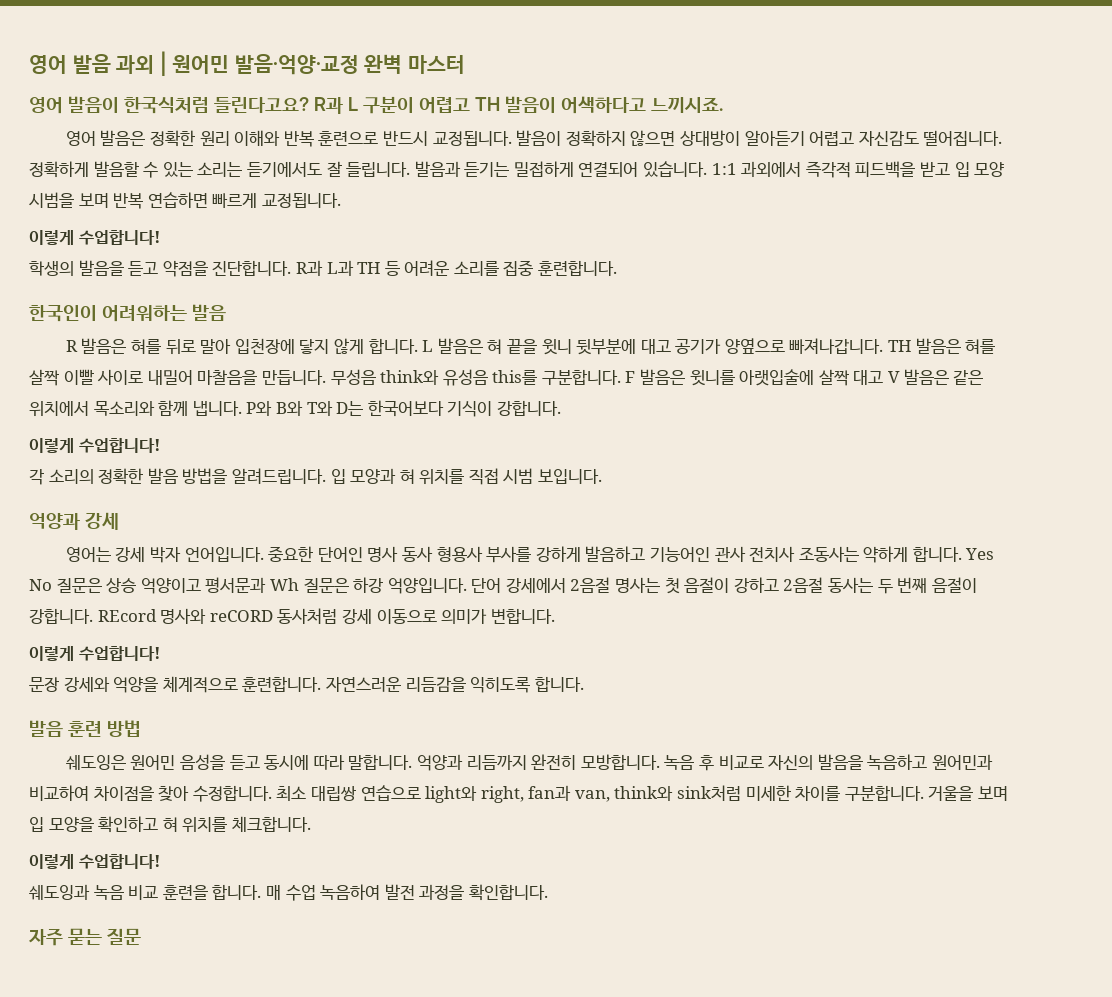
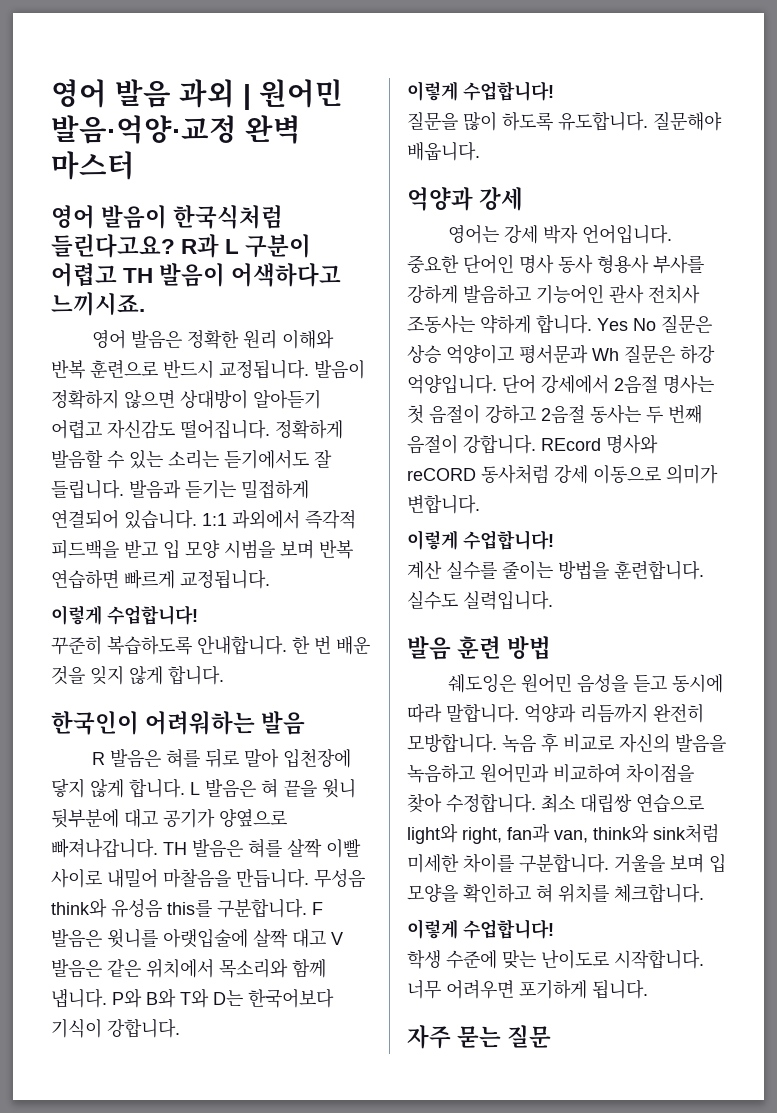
[29,260,618,277] 학생의 발음을 듣고 약점을 진단합니다. R과 L과 TH 등 어려운 소리를 집중 훈련합니다. -> [51,635,370,655] [51,665,224,685] 꾸준히 복습하도록 안내합니다. 한 번 배운 것을 잊지 않게 합니다.
[29,468,603,485] 각 소리의 정확한 발음 방법을 알려드립니다. 입 모양과 혀 위치를 직접 시범 보입니다. -> [407,111,722,131] [407,141,480,161] 질문을 많이 하도록 유도합니다. 질문해야 배웁니다.
[29,676,584,693] 문장 강세와 억양을 체계적으로 훈련합니다. 자연스러운 리듬감을 익히도록 합니다. -> [407,560,704,580] [407,590,553,610] 계산 실수를 줄이는 방법을 훈련합니다. 실수도 실력입니다.
[29,884,548,901] 쉐도잉과 녹음 비교 훈련을 합니다. 매 수업 녹음하여 발전 과정을 확인합니다. -> [407,949,704,969] [407,979,648,999] 학생 수준에 맞는 난이도로 시작합니다. 너무 어려우면 포기하게 됩니다.

